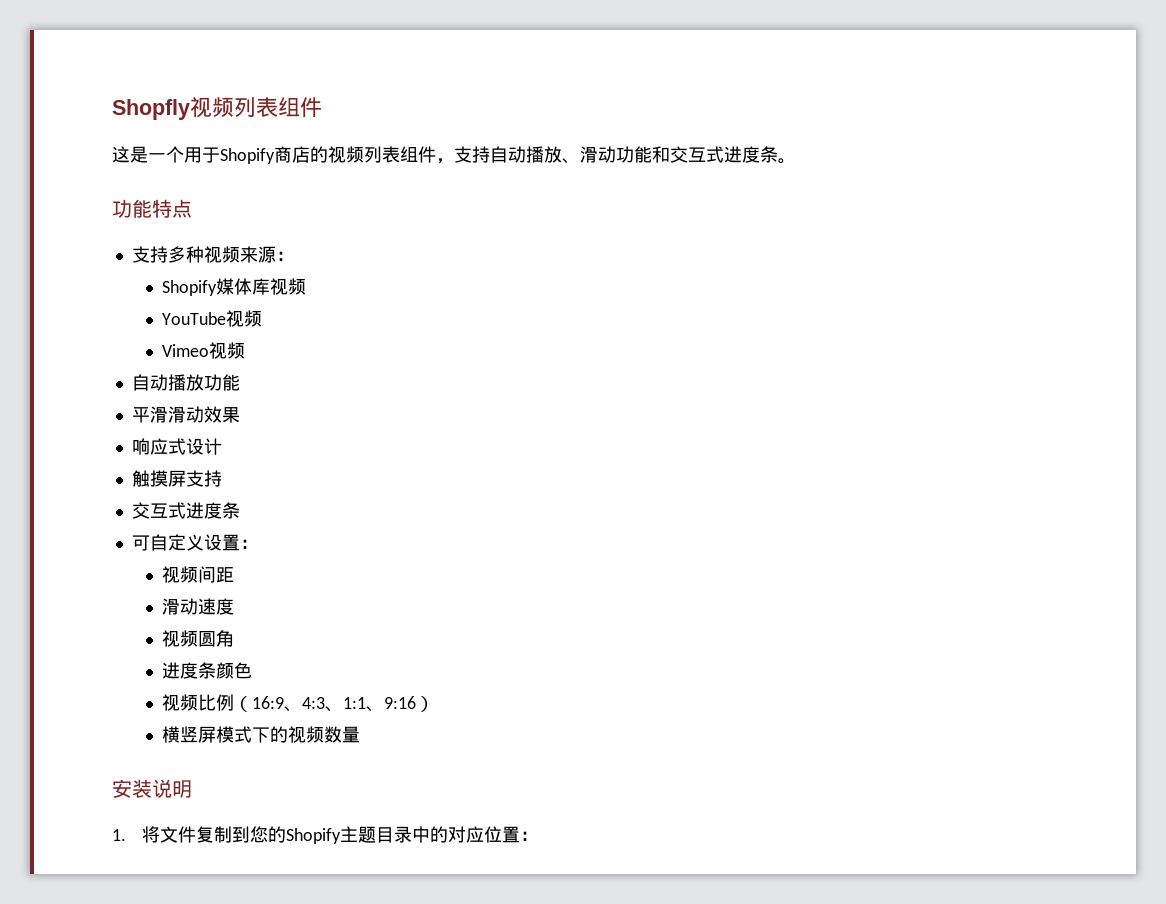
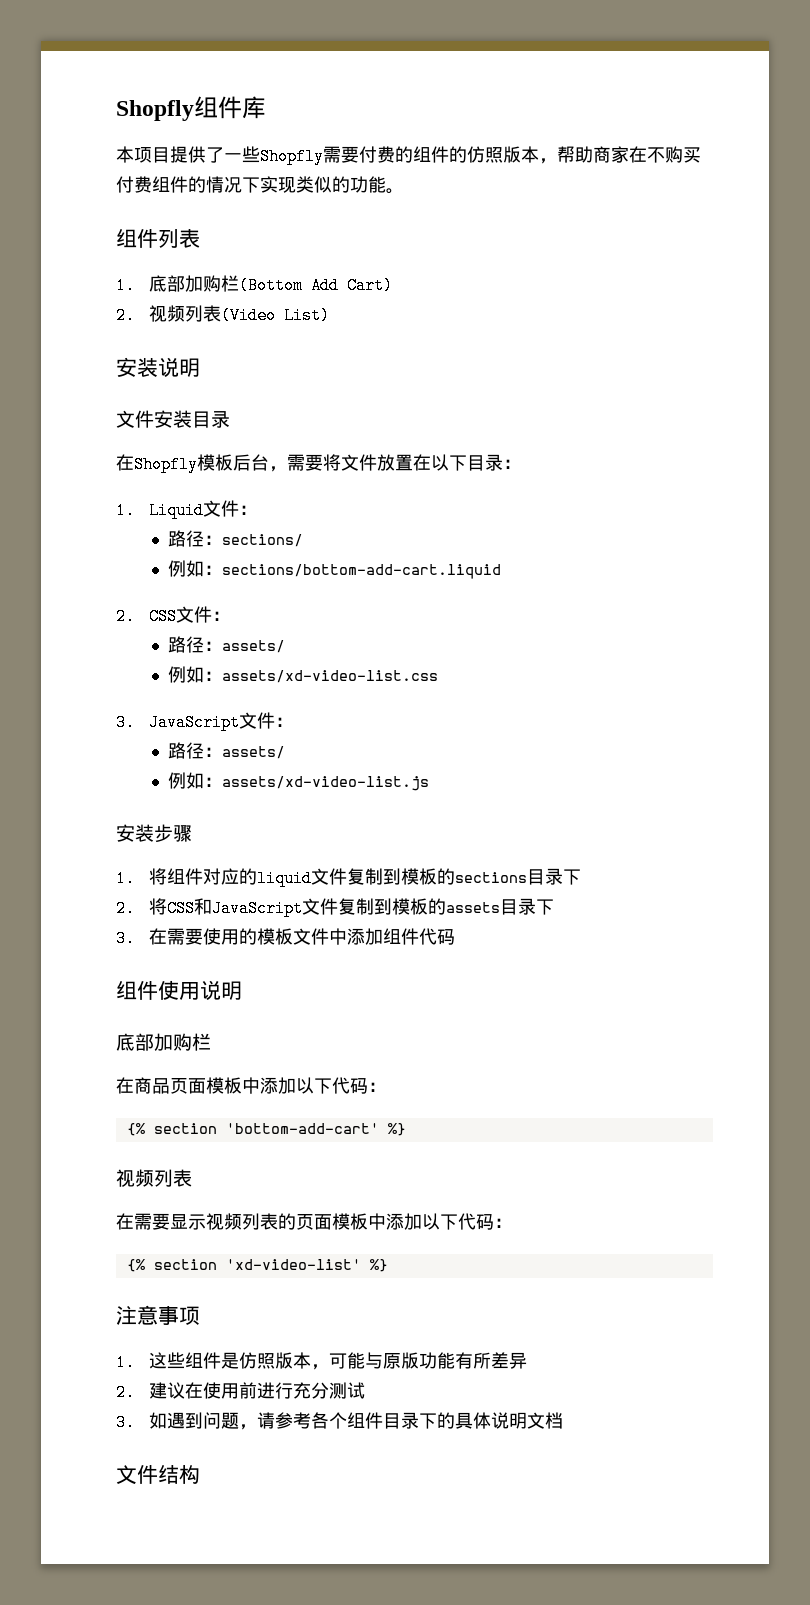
[112,97,322,120] [112,146,796,164] [112,199,192,218] [131,246,294,263] [162,278,307,296] [162,310,263,327] [162,342,246,359] [131,374,240,391] [131,406,240,423] [131,438,222,455] [131,470,222,487] [131,502,240,519] [131,534,258,551] [162,566,235,583] [162,598,235,615] [162,630,235,647] [162,662,253,679] [162,694,435,712] [162,726,361,743] [112,779,192,798] [112,826,539,844] Shopfly视频列表组件 // 这是一个用于Shopify商店的视频列表组件，支持自动播放、滑动功能和交互式进度条。 // 功能特点 // 支持多种视频来源： // Shopify媒体库视频 // YouTube视频 // Vimeo视频 // 自动播放功能 // 平滑滑动效果 // 响应式设计 // 触摸屏支持 // 交互式进度条 // 可自定义设置： // 视频间距 // 滑动速度 // 视频圆角 // 进度条颜色 // 视频比例（16:9、4:3、1:1、9:16） // 横竖屏模式下的视频数量 // 安装说明 // 1.将文件复制到您的Shopify主题目录中的对应位置： -> [116,96,266,121] [116,146,701,165] [116,176,404,194] [116,229,200,248] [116,275,393,294] [116,305,330,324] [116,357,200,377] [116,410,230,428] [116,454,521,473] [116,500,257,519] [168,530,304,547] [168,560,502,579] [116,606,230,625] [168,636,286,653] [168,666,439,683] [116,712,293,731] [168,742,286,759] [168,772,430,791] [116,824,192,843] [116,868,581,887] [116,898,554,917] [116,928,455,947] [116,980,242,1000] [116,1033,211,1051] [116,1077,386,1094] [126,1123,406,1136] [116,1169,192,1187] [116,1213,512,1230] [126,1259,388,1272] [116,1305,200,1325] [116,1352,527,1371] [116,1382,365,1401] [116,1412,563,1431] [116,1465,200,1485] Shopfly组件库 // 本项目提供了一些Shopfly需要付费的组件的仿照版本，帮助商家在不购买付费组件的情况下实现类似的功能。 // 组件列表 // 1.底部加购栏(Bottom Add Cart) // 2.视频列表(Video List) // 安装说明 // 文件安装目录 // 在Shopfly模板后台，需要将文件放置在以下目录： // 1. Liquid文件： // 路径：sections/ // 例如：sections/bottom-add-cart.liquid // 2. CSS文件： // 路径：assets/ // 例如：assets/xd-video-list.css // 3. JavaScript文件： // 路径：assets/ // 例如：assets/xd-video-list.js // 安装步骤 // 1.将组件对应的liquid文件复制到模板的sections目录下 // 2.将CSS和JavaScript文件复制到模板的assets目录下 // 3.在需要使用的模板文件中添加组件代码 // 组件使用说明 // 底部加购栏 // 在商品页面模板中添加以下代码： // {% section 'bottom-add-cart' %} // 视频列表 // 在需要显示视频列表的页面模板中添加以下代码： // {% section 'xd-video-list' %} // 注意事项 // 1.这些组件是仿照版本，可能与原版功能有所差异 // 2.建议在使用前进行充分测试 // 3.如遇到问题，请参考各个组件目录下的具体说明文档 // 文件结构

